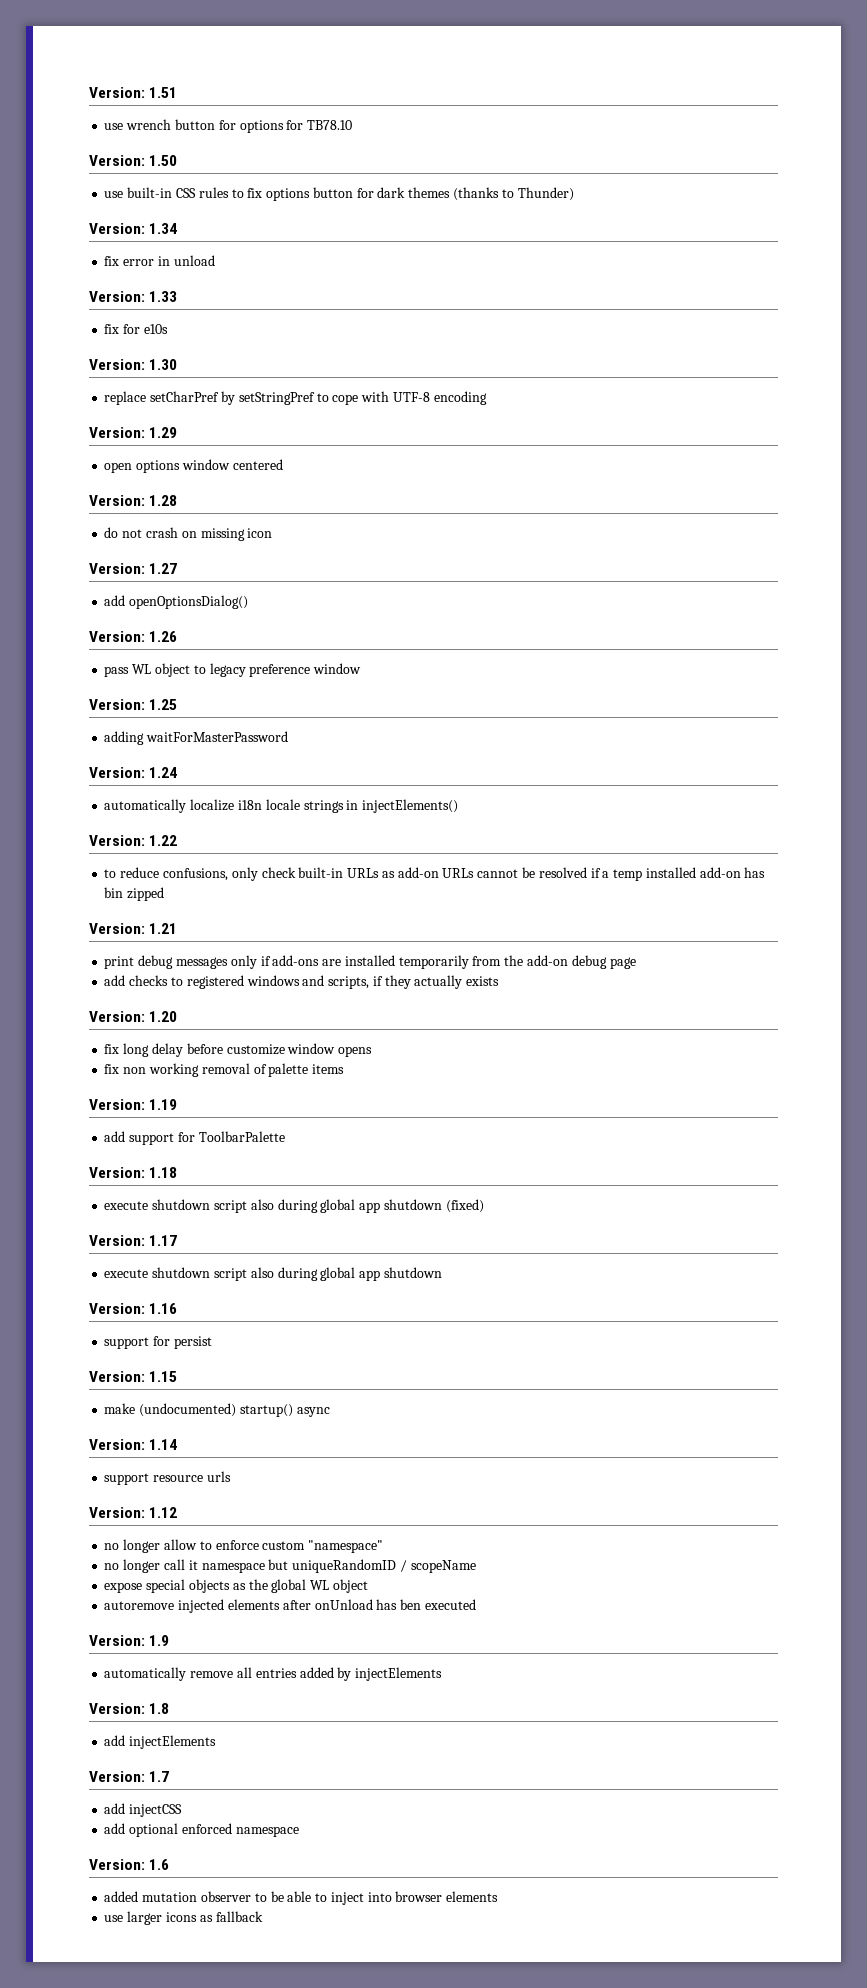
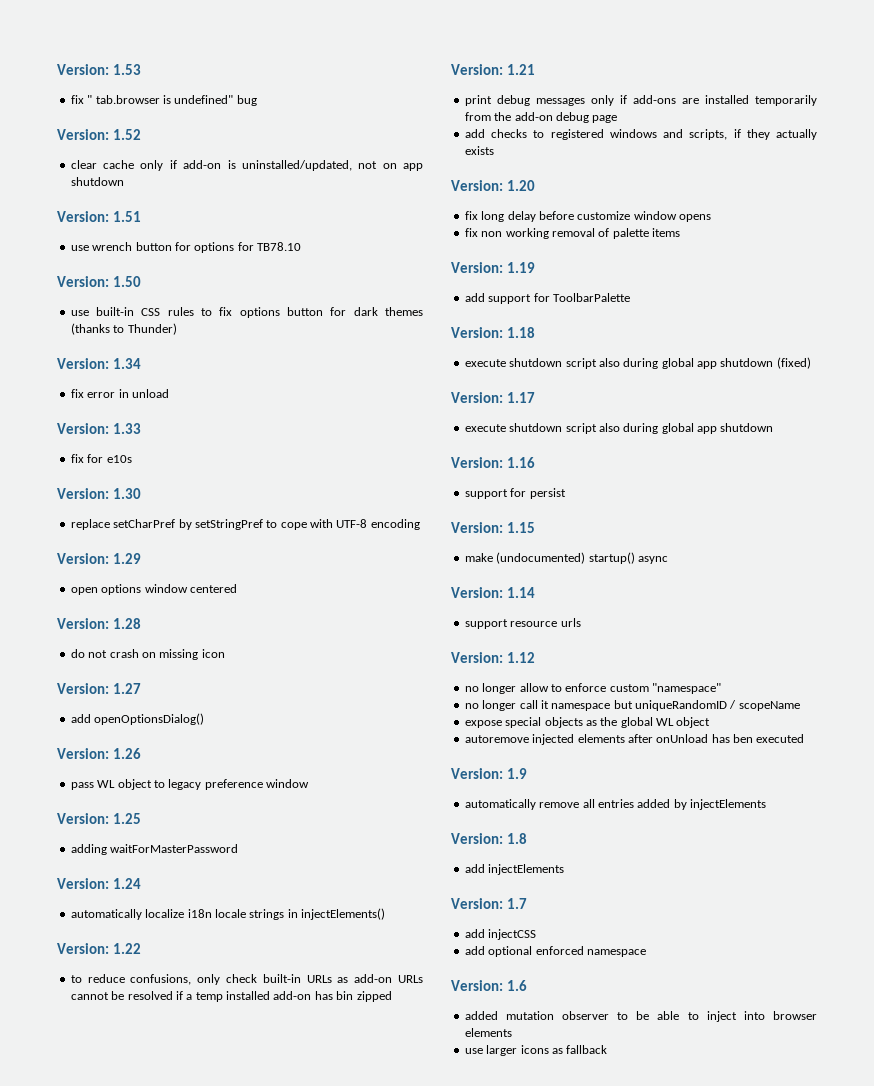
[89,87,145,98] Version: -> [57,64,141,75] [70,95,257,106] [57,129,141,140] [70,160,423,171] [70,177,124,186] [57,211,109,222] Version: 1.53 // fix " tab.browser is undefined" bug // Version: 1.52 // clear cache only if add-on is uninstalled/updated, not on app shutdown // Version:

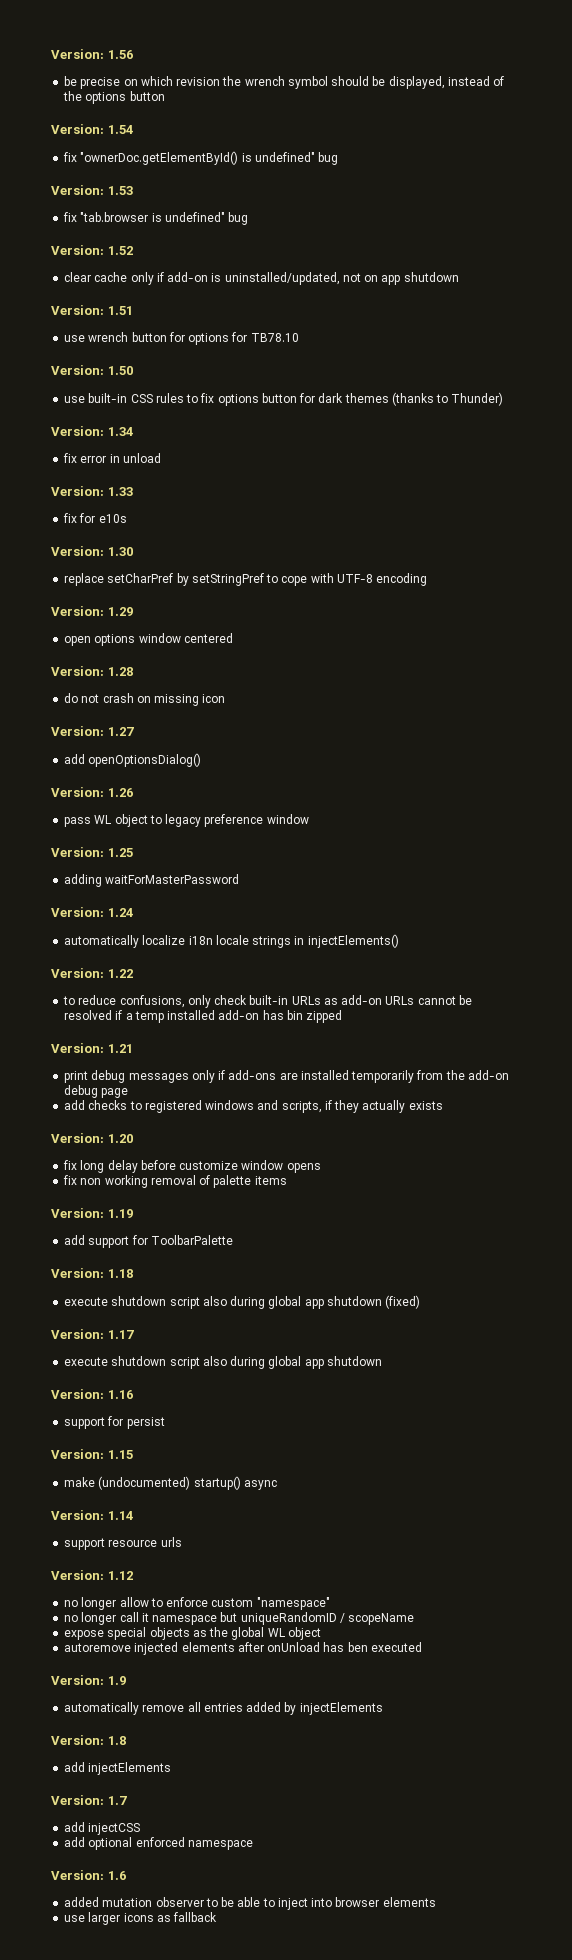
[57,64,109,75] Version: -> [51,49,133,59] [64,76,505,89] [63,91,165,104] [51,124,133,134] [63,151,339,165] [51,185,104,195] Version: 1.56 // be precise on which revision the wrench symbol should be displayed, instead of the options button // Version: 1.54 // fix "ownerDoc.getElementById() is undefined" bug // Version:
[87,95,160,104] " tab.browser -> [80,212,149,222] "tab.browser

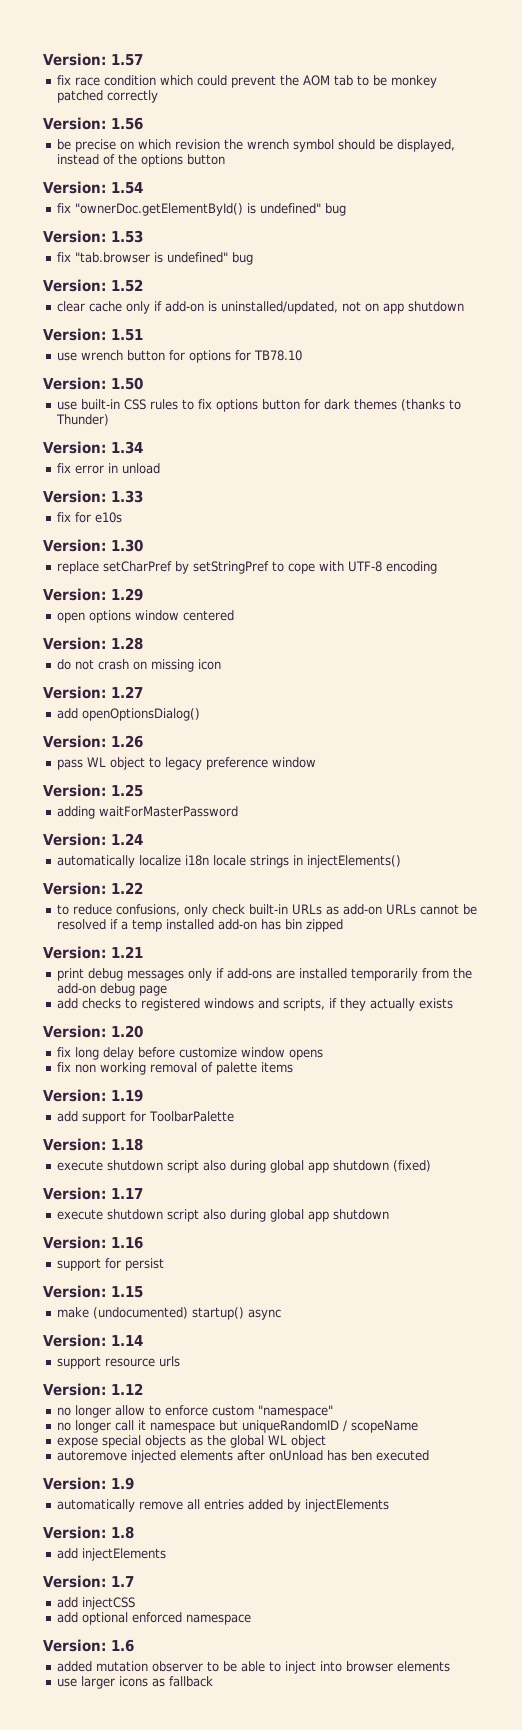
[51,49,104,59] Version: -> [43,53,143,66] [56,75,437,88] [56,90,158,103] [43,117,106,130] Version: 1.57 // fix race condition which could prevent the AOM tab to be monkey patched correctly // Version:

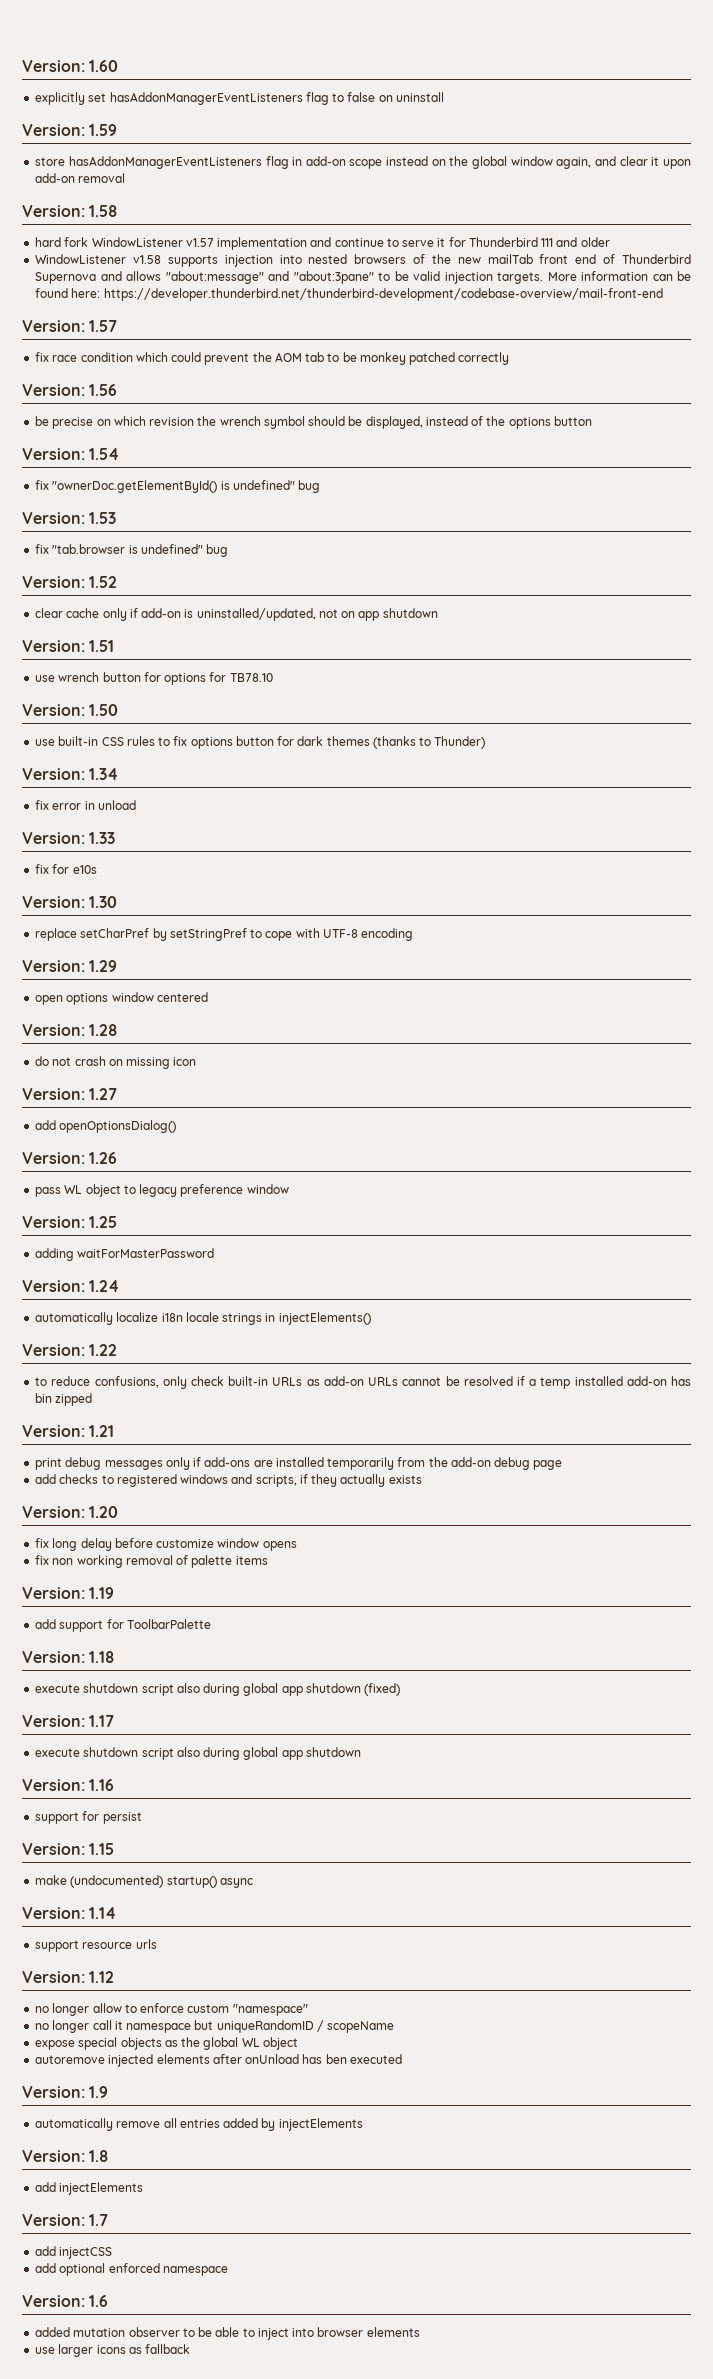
[43,53,106,66] Version: -> [22,60,119,72] [35,92,444,105] [22,124,118,136] [35,156,691,169] [35,173,126,183] [22,205,118,217] [35,237,610,250] [35,254,692,267] [35,271,691,284] [35,288,663,301] [22,320,85,332] Version: 1.60 // explicitly set hasAddonManagerEventListeners flag to false on uninstall // Version: 1.59 // store hasAddonManagerEventListeners flag in add-on scope instead on the global window again, and clear it upon add-on removal // Version: 1.58 // hard fork WindowListener v1.57 implementation and continue to serve it for Thunderbird 111 and older // WindowListener v1.58 supports injection into nested browsers of the new mailTab front end of Thunderbird Supernova and allows "about:message" and "about:3pane" to be valid injection targets. More information can be found here: https://developer.thunderbird.net/thunderbird-development/codebase-overview/mail-front-end // Version:

